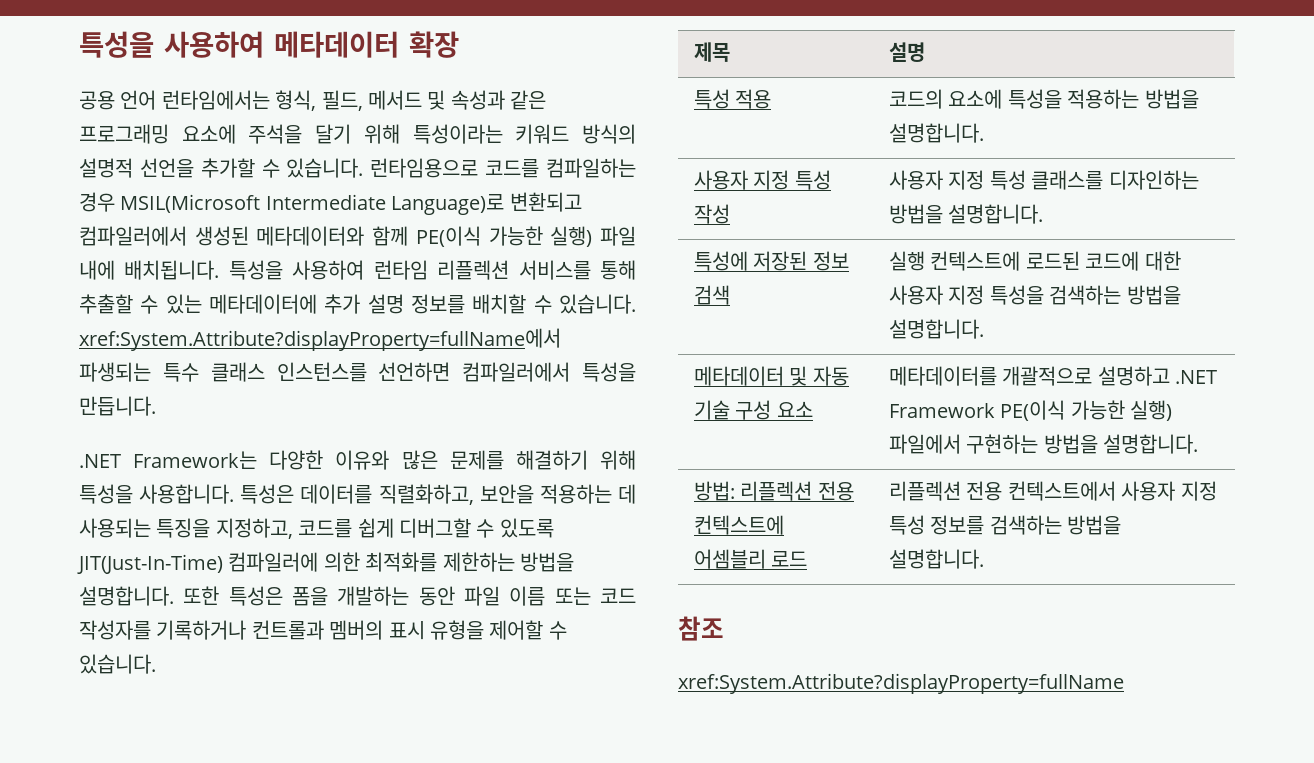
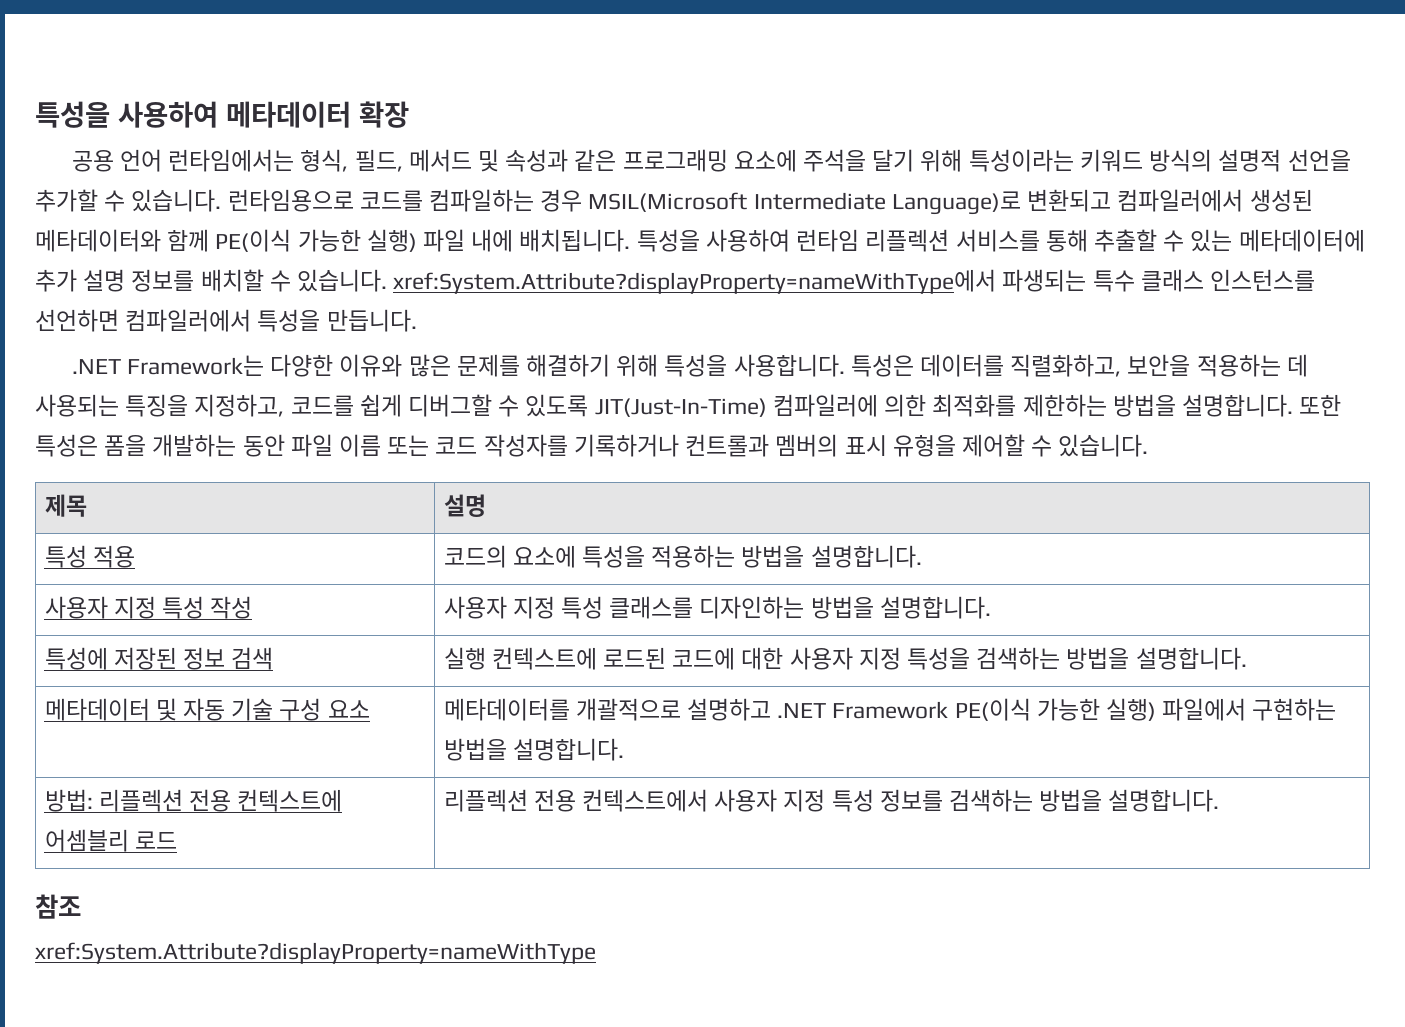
[79,328,561,351] xref:System.Attribute?displayProperty=fullName에서 -> [393,269,997,294] xref:System.Attribute?displayProperty=nameWithType에서
[678,673,1124,694] xref:System.Attribute?displayProperty=fullName -> [35,942,596,964] xref:System.Attribute?displayProperty=nameWithType

